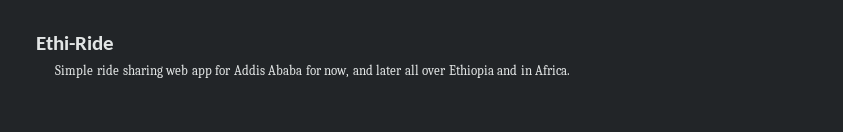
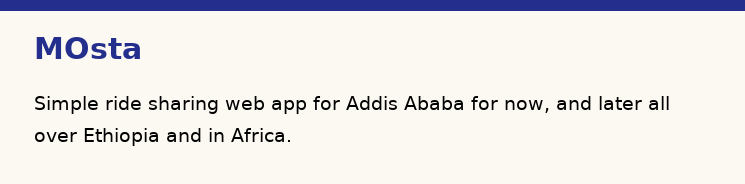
[36,36,114,50] Ethi-Ride -> [34,37,142,59] MOsta

